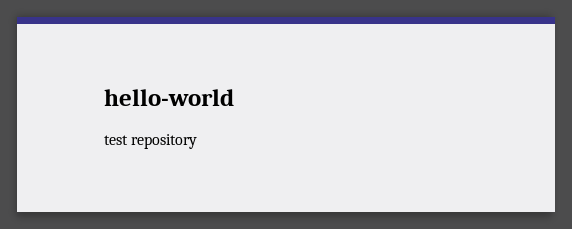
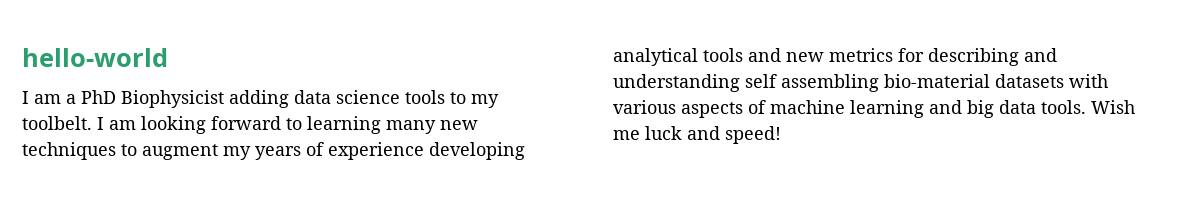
[104,134,198,149] test repository -> [22,90,499,108] [22,116,478,134] [22,142,525,160] [613,48,1057,66] [613,74,1108,92] [613,100,1135,118] [613,126,781,144] I am a PhD Biophysicist adding data science tools to my toolbelt. I am looking forward to learning many new techniques to augment my years of experience developing analytical tools and new metrics for describing and understanding self assembling bio-material datasets with various aspects of machine learning and big data tools. Wish me luck and speed!

